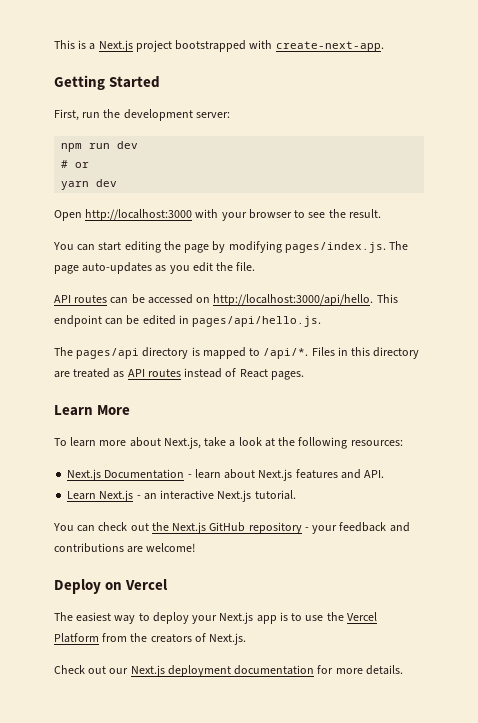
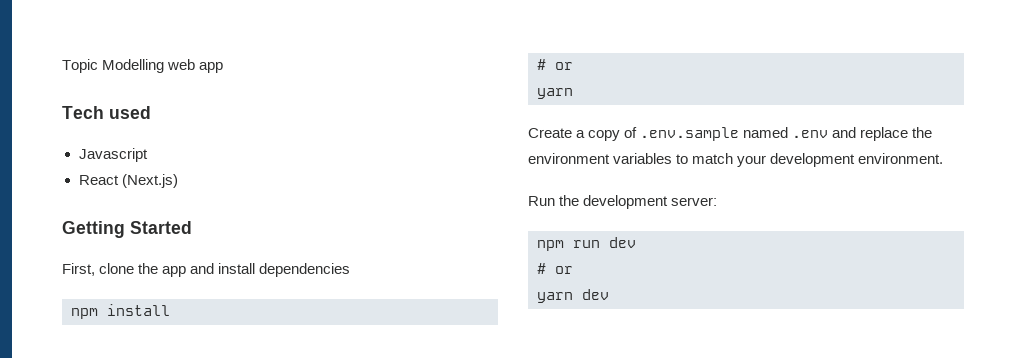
[54,40,384,52] [54,75,161,90] [54,109,101,121] This is a Next.js project bootstrapped with create-next-app. // Getting Started // First, run -> [62,59,224,73] [62,106,151,119] [78,148,148,162] [78,174,178,188] [62,221,192,238] [62,263,351,277] [71,304,170,319] [537,59,573,70] [537,88,573,99] [528,127,933,141] [528,153,944,167] [528,196,555,206] Topic Modelling web app // Tech used // Javascript // React (Next.js) // Getting Started // First, clone the app and install dependencies // npm install // # or // yarn // Create a copy of .env.sample named .env and replace the environment variables to match your development environment. // Run
[54,209,381,221] [53,241,409,253] [54,262,256,274] [54,294,398,306] [54,315,322,327] [54,347,420,359] [54,368,304,380] [54,405,131,416] [54,437,403,449] [67,469,385,481] [67,490,296,502] [53,522,410,534] [54,543,196,553] [54,579,169,594] [54,612,377,624] [54,633,247,645] [54,665,403,677] // Open http://localhost:3000 with your browser to see the result. // You can start editing the page by modifying pages/index.js. The page auto-updates as you edit the file. // API routes can be accessed on http://localhost:3000/api/hello. This endpoint can be edited in pages/api/hello.js. // The pages/api directory is mapped to /api/*. Files in this directory are treated as API routes instead of React pages. // Learn More // To learn more about Next.js, take a look at the following resources: // Next.js Documentation - learn about Next.js features and API. // Learn Next.js - an interactive Next.js tutorial. // You can check out the Next.js GitHub repository - your feedback and contributions are welcome! // Deploy on Vercel // The easiest way to deploy your Next.js app is to use the Vercel Platform from the creators of Next.js. // Check out our Next.js deployment documentation for more details. -> (609, 294) none

